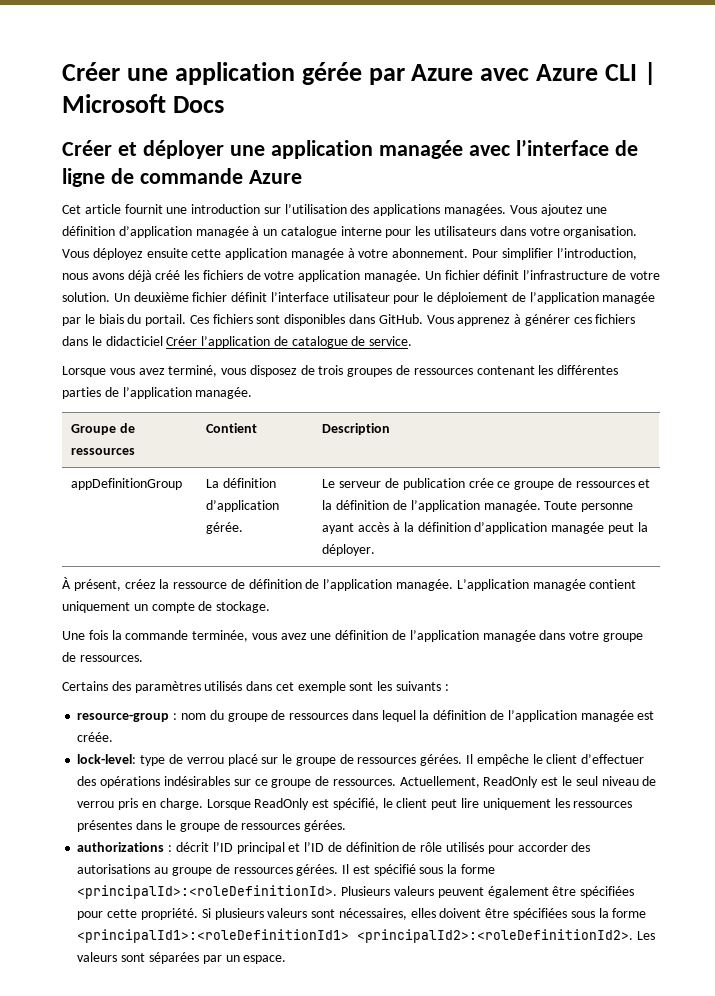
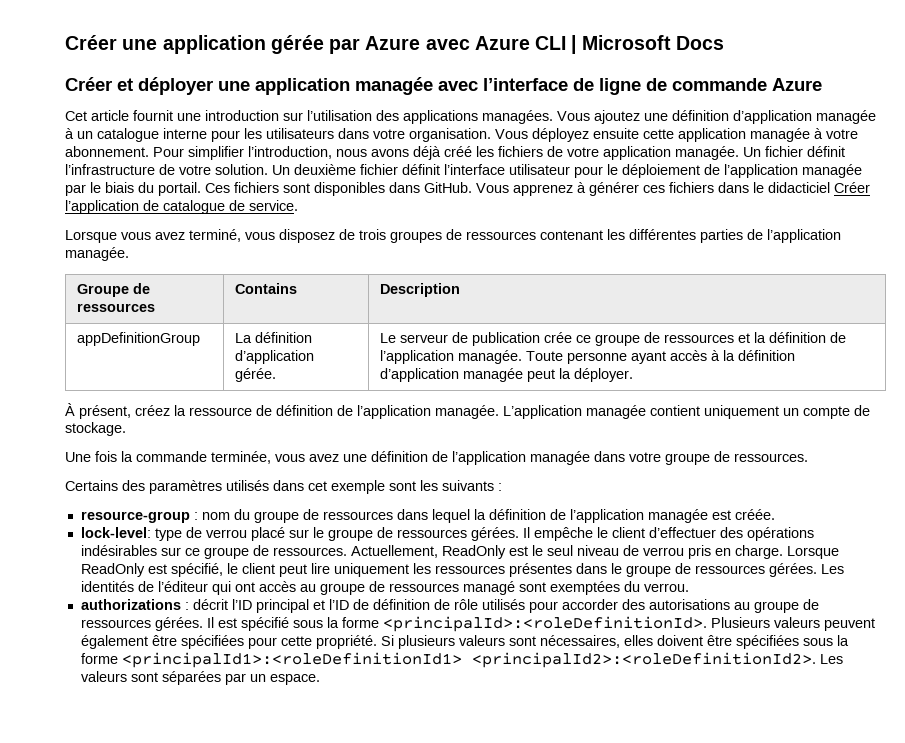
[206,423,258,433] Contient -> [234,283,297,294] Contains
(347, 826) none -> [820,564,844,574] [80,581,689,595] Les identités de l’éditeur qui ont accès au groupe de ressources managé sont exemptées du verrou.

